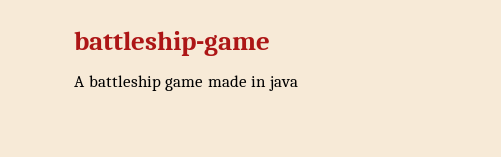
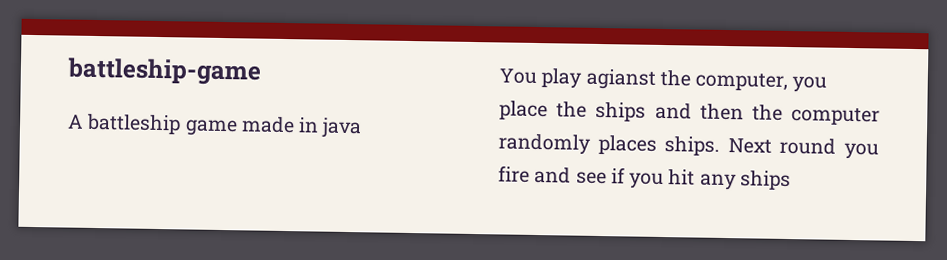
(298, 83) none -> [499,68,828,93] [499,100,880,126] [498,133,879,160] [498,165,791,191] // You play agianst the computer, you place the ships and then the computer randomly places ships. Next round you fire and see if you hit any ships

